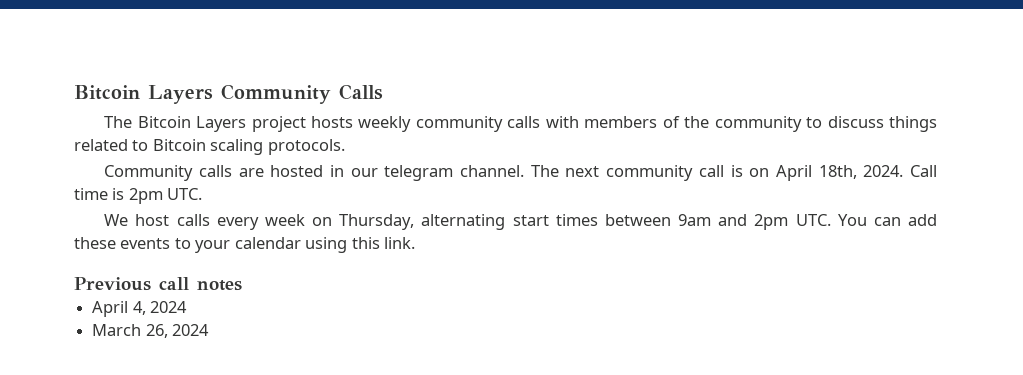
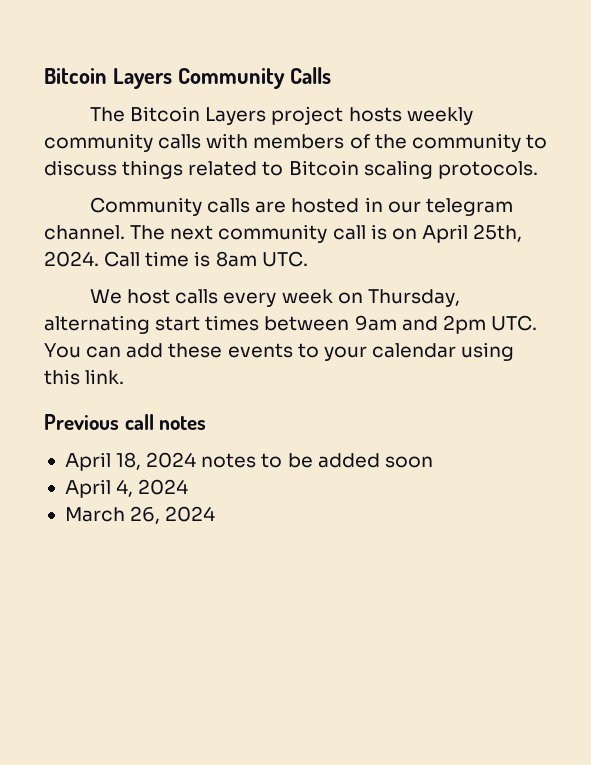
[818,165,857,179] 18th, -> [473,224,523,242] 25th,
[128,188,163,204] 2pm -> [215,251,257,267] 8am
(242, 285) none -> [64,452,433,471] // April 18, 2024 notes to be added soon

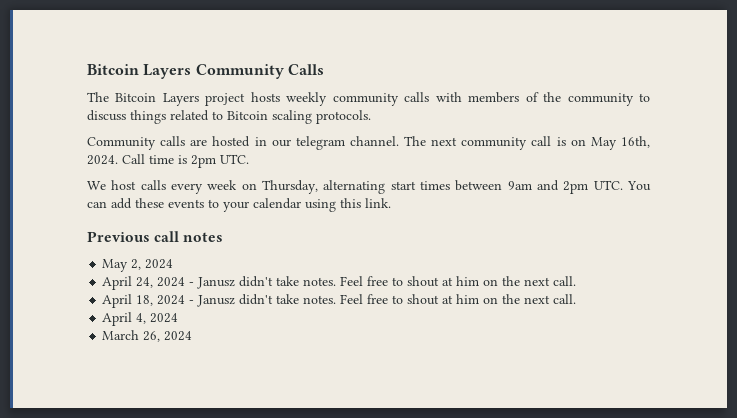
[421,224,523,243] April 25th, -> [590,136,650,150] May 16th,
[215,251,257,267] 8am -> [191,155,216,168] 2pm
[64,452,433,471] April 18, 2024 notes to be added soon -> [102,259,174,272] [102,276,577,290] [102,294,577,308] May 2, 2024 // April 24, 2024 - Janusz didn't take notes. Feel free to shout at him on the next call. // April 18, 2024 - Janusz didn't take notes. Feel free to shout at him on the next call.

